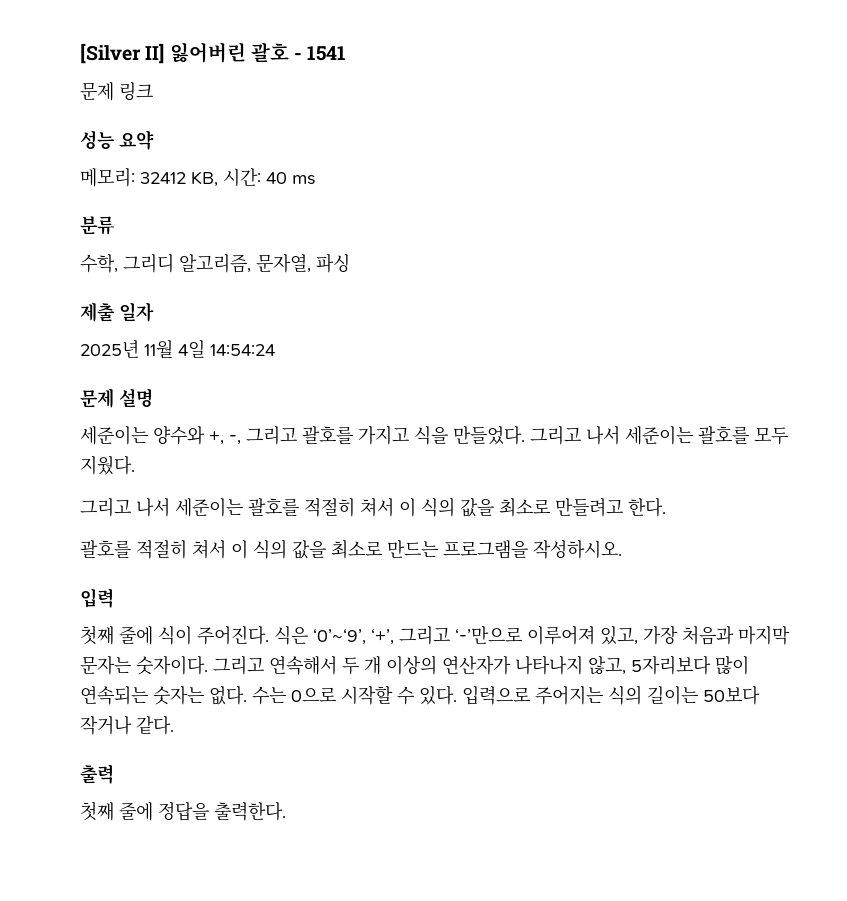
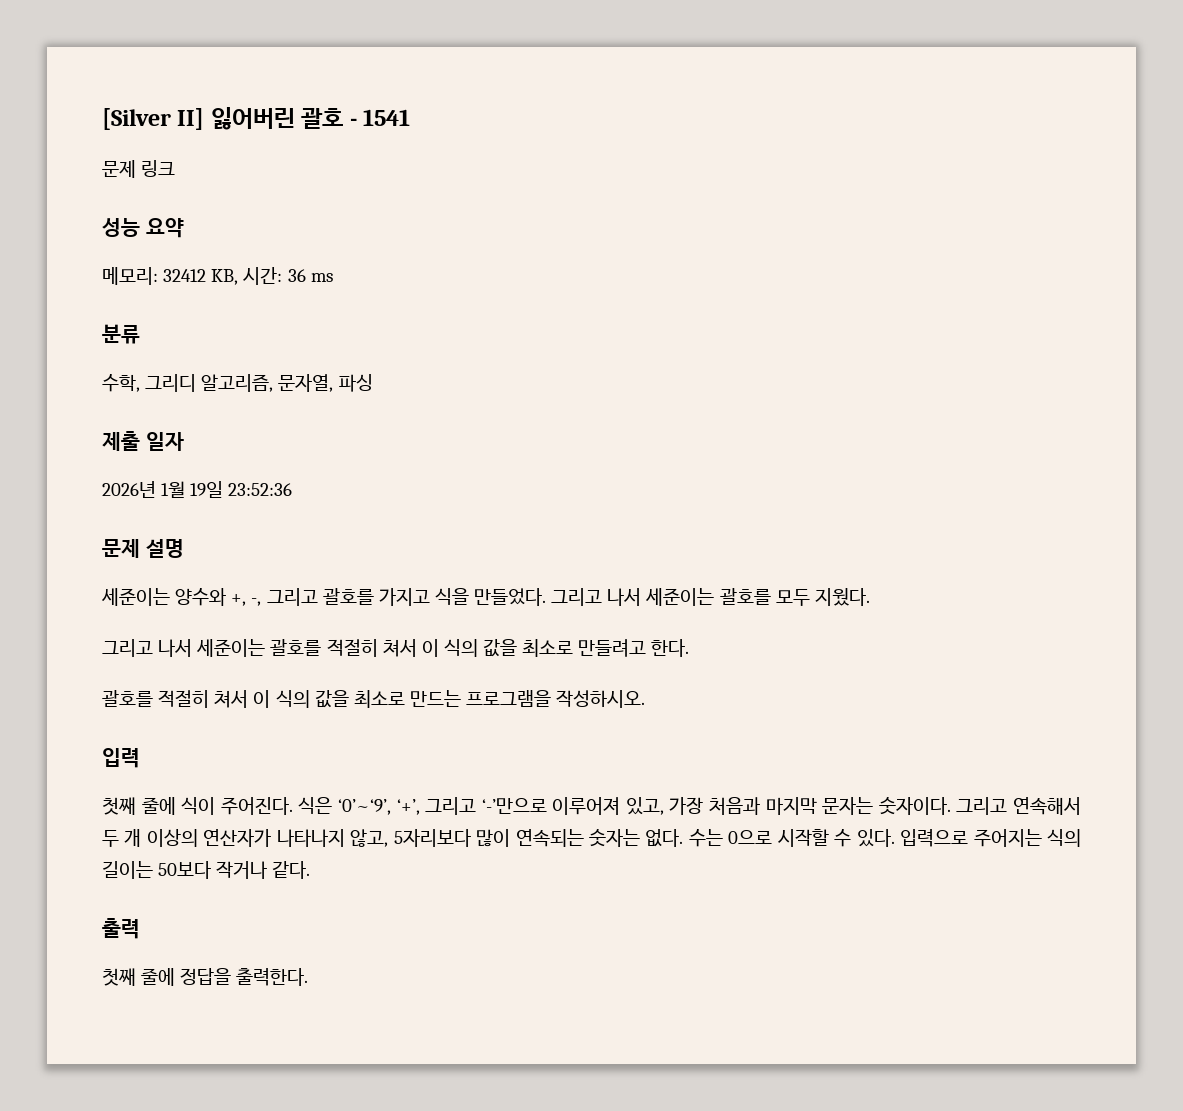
[266,172,287,184] 40 -> [287,269,306,282] 36
[80,339,275,358] 2025년 11월 4일 14:54:24 -> [102,481,293,498] 2026년 1월 19일 23:52:36

